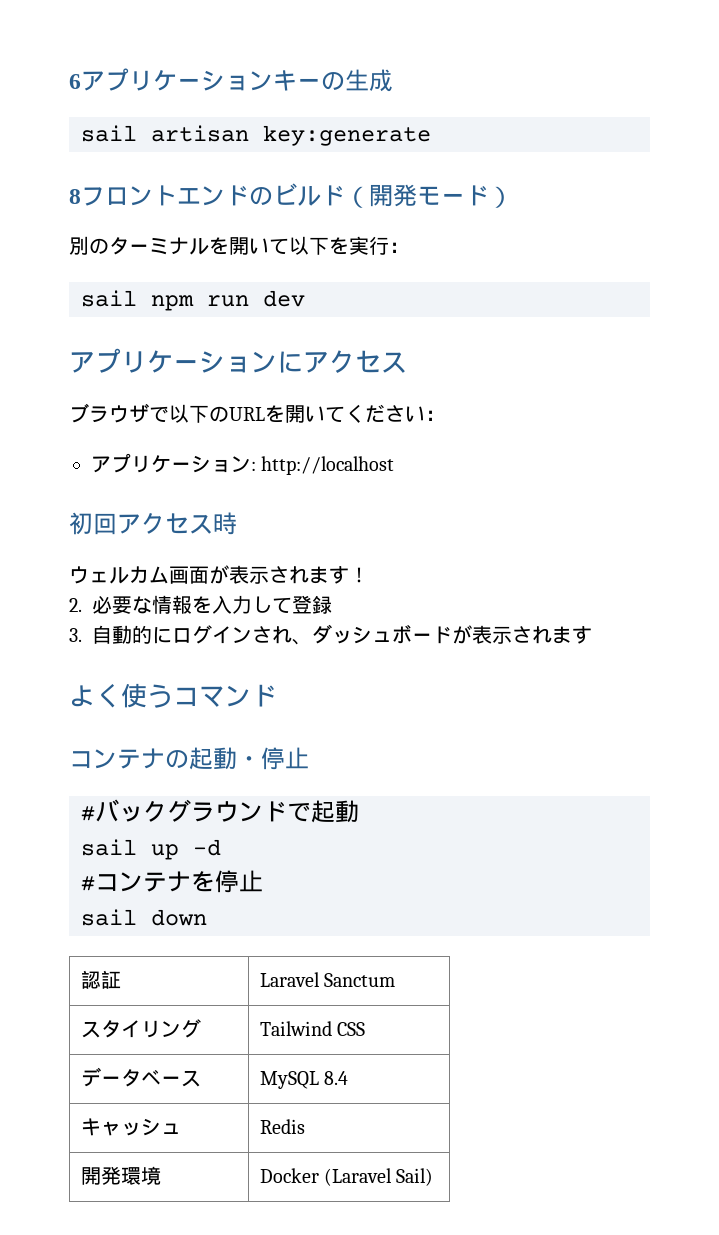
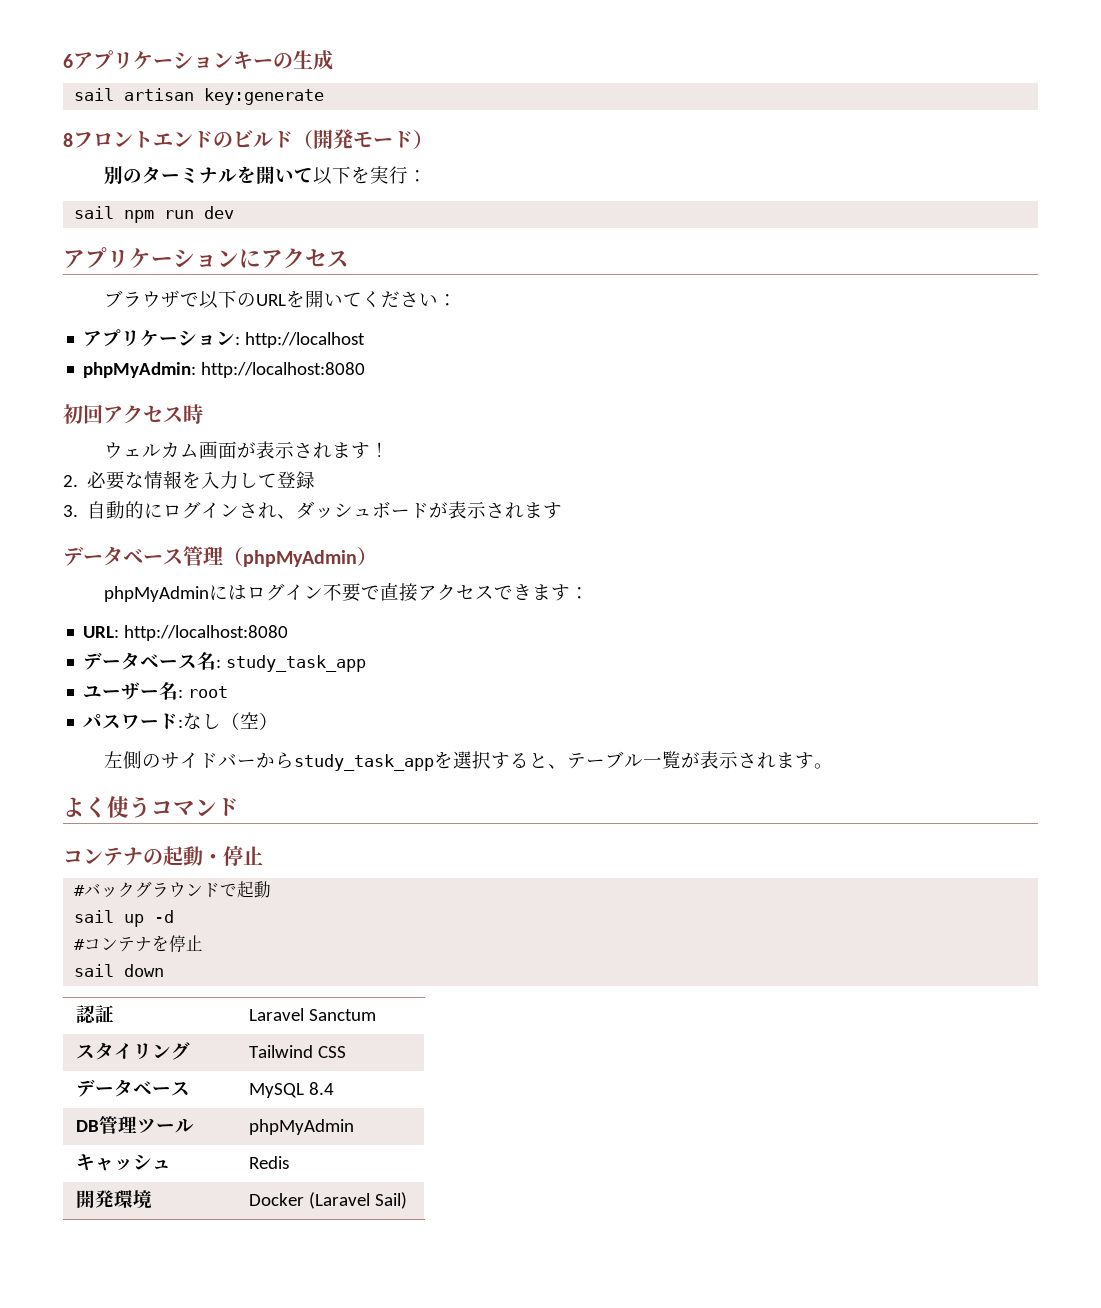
(395, 465) none -> [83,362,366,378] // phpMyAdmin: http://localhost:8080
(592, 635) none -> [63,546,377,567] [103,583,589,602] [83,625,289,641] [83,652,367,672] [83,682,229,700] [83,712,279,730] [103,751,833,771] // データベース管理（phpMyAdmin） // phpMyAdminにはログイン不要で直接アクセスできます： // URL: http://localhost:8080 // データベース名: study_task_app // ユーザー名: root // パスワード:なし（空） // 左側のサイドバーからstudy_task_appを選択すると、テーブル一覧が表示されます。
(349, 1078) none -> [76,1116,195,1134] [249,1119,355,1135] // DB管理ツール | phpMyAdmin

